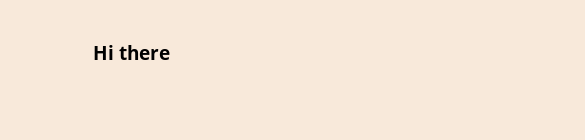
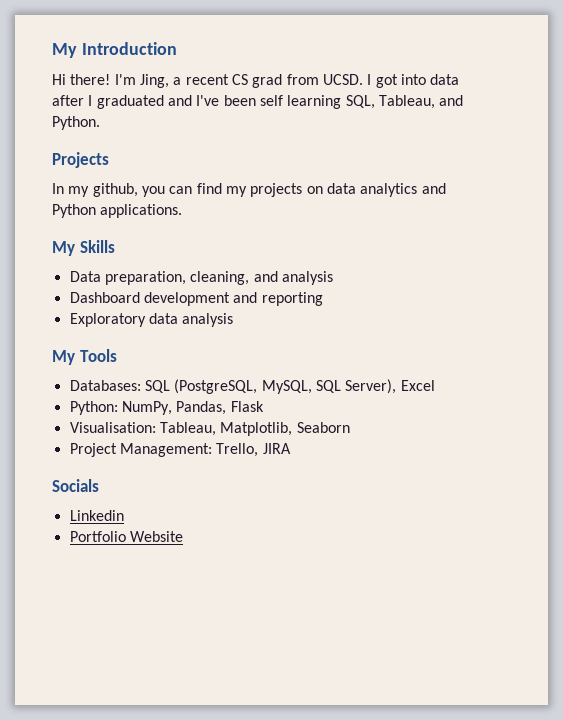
[93,45,171,60] Hi there -> [52,42,177,58] [52,74,460,88] [52,95,464,109] [52,116,100,130] [52,152,109,168] [52,183,446,197] [52,204,183,218] [52,240,115,256] [69,271,333,285] [69,292,323,306] [69,313,234,327] [52,349,117,365] [69,379,435,394] [69,401,264,415] [69,422,350,436] [69,443,291,457] [52,479,99,492] [69,510,124,521] [69,531,183,542] My Introduction // Hi there! I'm Jing, a recent CS grad from UCSD. I got into data after I graduated and I've been self learning SQL, Tableau, and Python. // Projects // In my github, you can find my projects on data analytics and Python applications. // My Skills // Data preparation, cleaning, and analysis // Dashboard development and reporting // Exploratory data analysis // My Tools // Databases: SQL (PostgreSQL, MySQL, SQL Server), Excel // Python: NumPy, Pandas, Flask // Visualisation: Tableau, Matplotlib, Seaborn // Project Management: Trello, JIRA // Socials // Linkedin // Portfolio Website

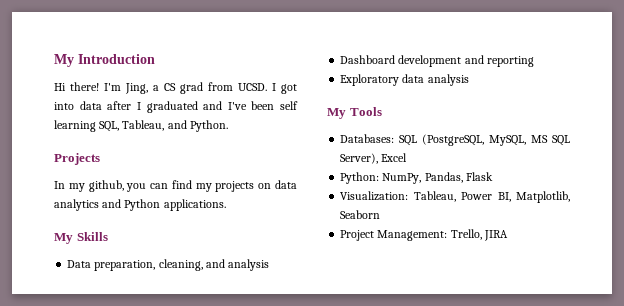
[185,74,229,85] recent -> (159, 88) none
(312, 387) none -> [531,135,549,143] MS
[69,422,216,436] Visualisation: Tableau, -> [340,191,511,202] Visualization: Tableau, Power BI,
[52,479,99,492] [69,510,124,521] [69,531,183,542] // Socials // Linkedin // Portfolio Website -> (508, 235) none

